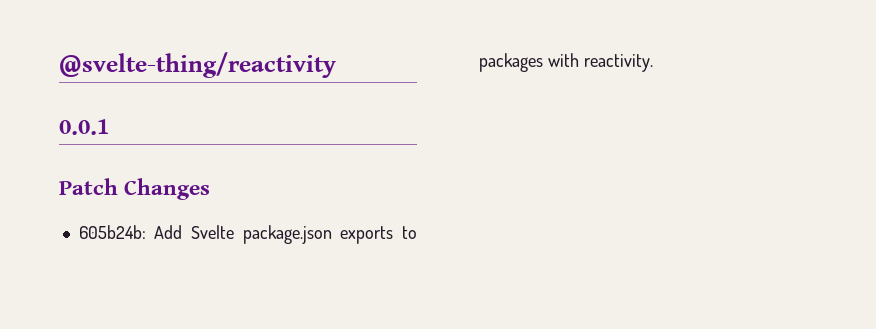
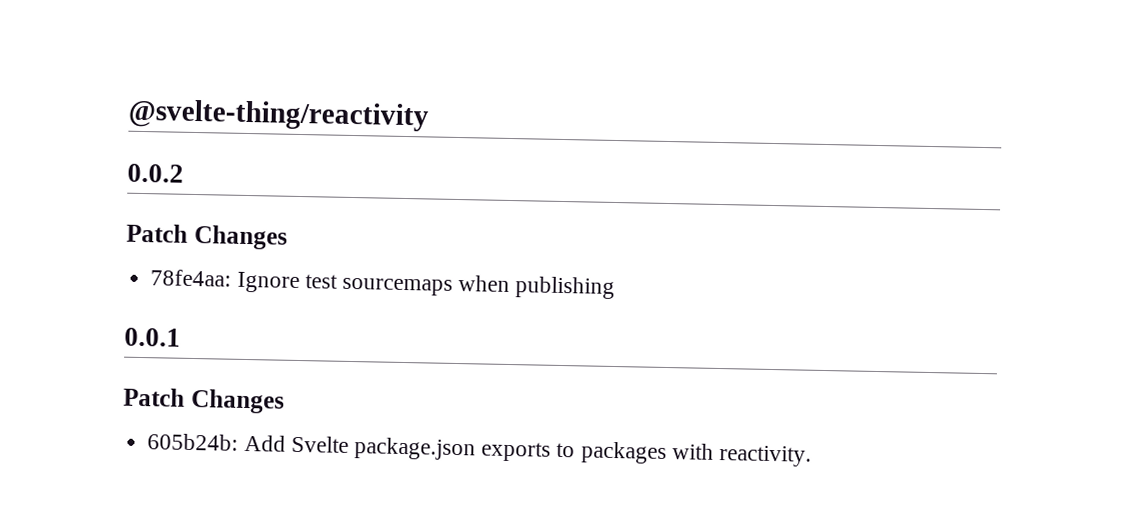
(336, 65) none -> [127,163,184,183] [126,223,288,250] [150,269,616,300] // 0.0.2 // Patch Changes // 78fe4aa: Ignore test sourcemaps when publishing

